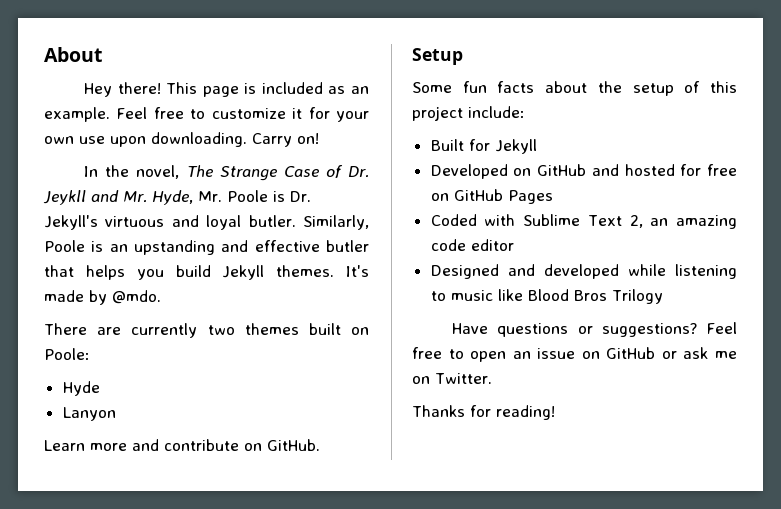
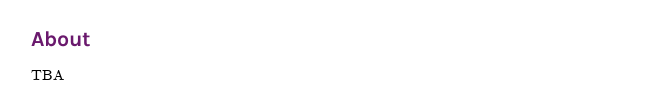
[84,82,369,97] [44,107,369,122] [44,132,319,147] [84,165,370,181] [43,190,311,205] [44,215,369,230] [44,240,369,255] [44,265,369,280] [44,290,161,305] [44,323,369,338] [44,348,90,360] [62,381,100,396] [62,407,116,421] [44,439,320,451] [412,48,463,65] [412,81,737,96] [412,106,525,121] [430,139,537,154] [430,164,737,179] [430,189,553,204] [430,214,737,229] [430,239,514,251] [430,264,737,279] [430,289,663,304] [452,322,737,337] [412,347,737,362] [412,373,492,384] [412,405,555,420] Hey there! This page is included as an example. Feel free to customize it for your own use upon downloading. Carry on! // In the novel, The Strange Case of Dr. Jeykll and Mr. Hyde, Mr. Poole is Dr. Jekyll's virtuous and loyal butler. Similarly, Poole is an upstanding and effective butler that helps you build Jekyll themes. It's made by @mdo. // There are currently two themes built on Poole: // Hyde // Lanyon // Learn more and contribute on GitHub. // Setup // Some fun facts about the setup of this project include: // Built for Jekyll // Developed on GitHub and hosted for free on GitHub Pages // Coded with Sublime Text 2, an amazing code editor // Designed and developed while listening to music like Blood Bros Trilogy // Have questions or suggestions? Feel free to open an issue on GitHub or ask me on Twitter. // Thanks for reading! -> [31,70,64,81] TBA

